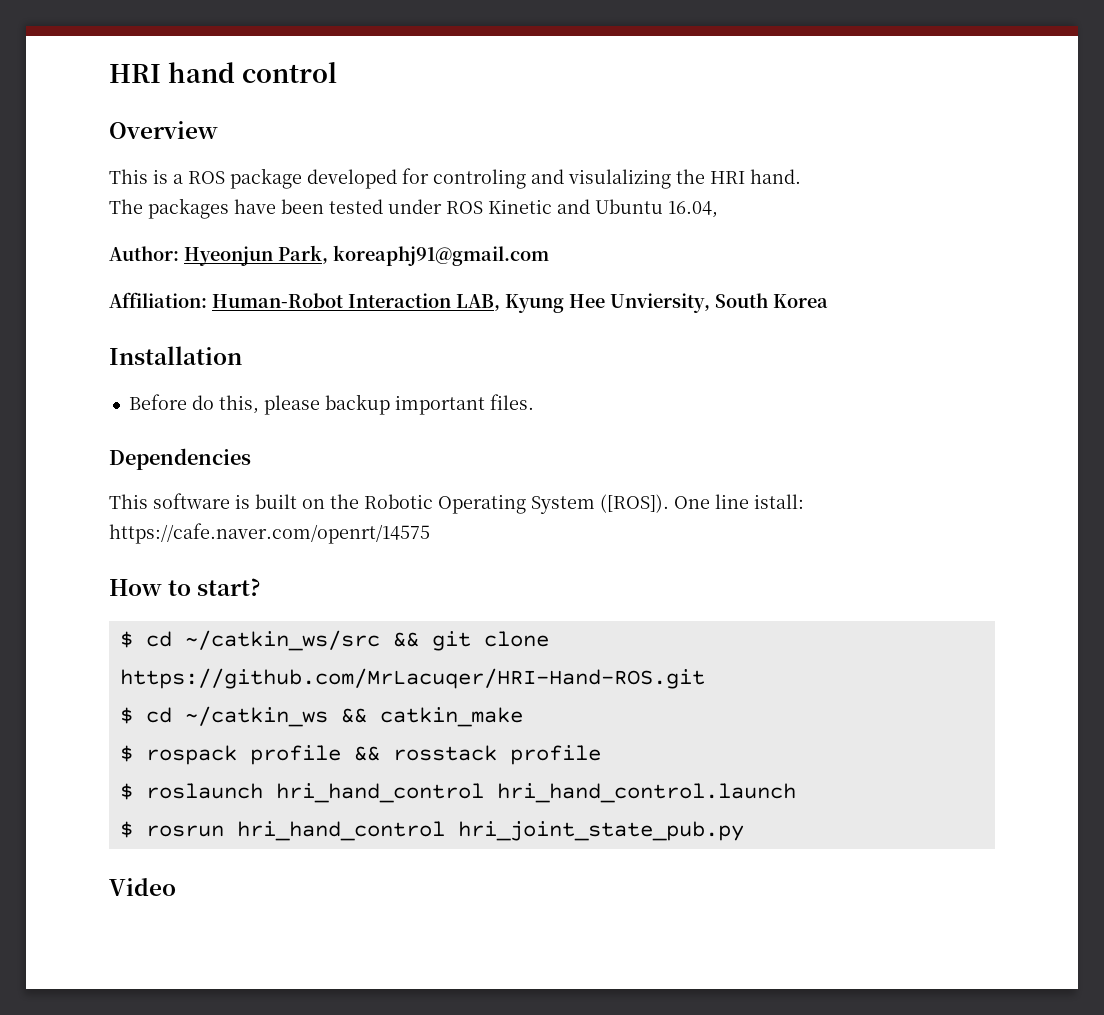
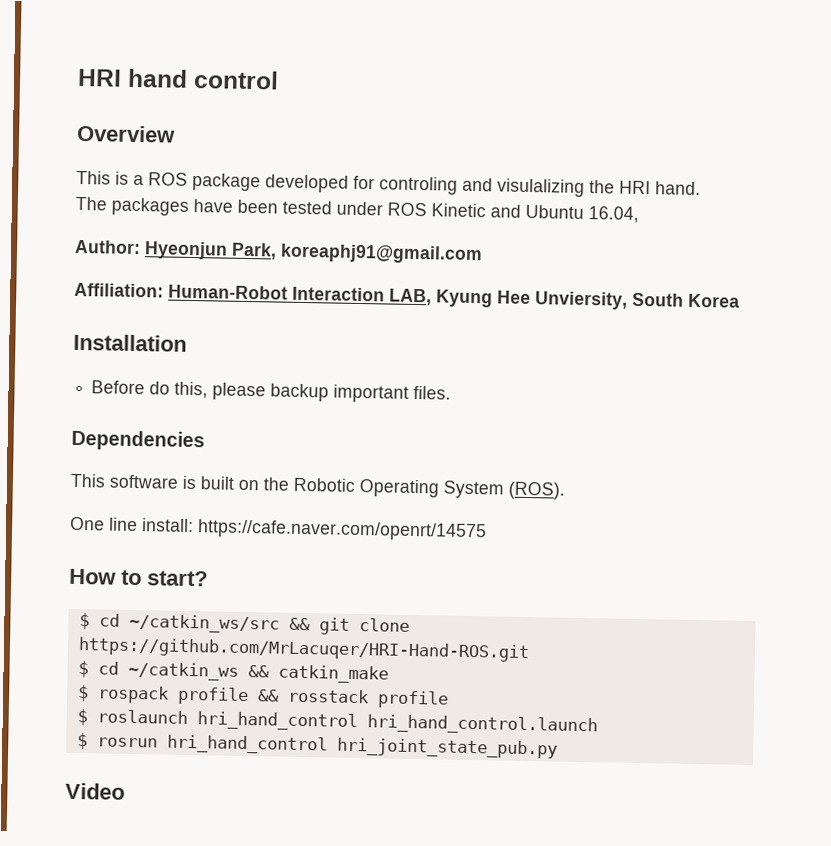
[600,494,669,513] ([ROS]). -> [508,481,565,500] (ROS). //
[754,494,804,509] istall: -> [142,518,194,533] install:

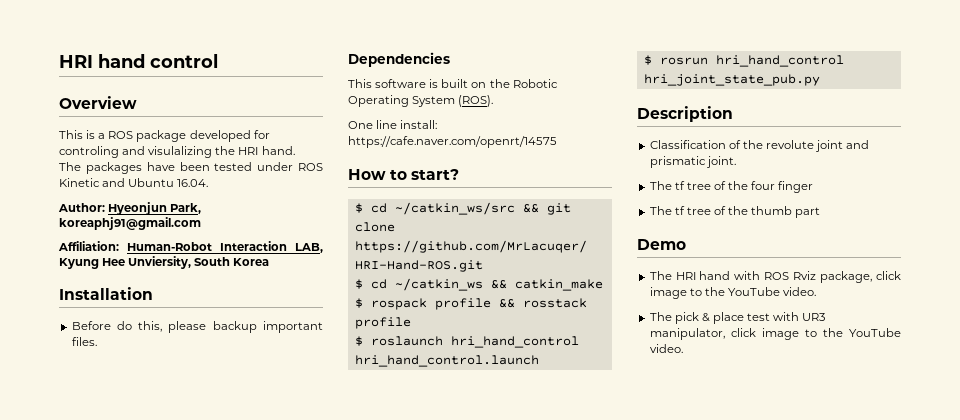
[588,206,639,223] 16.04, -> [177,179,209,187] 16.04.
[65,782,125,800] Video -> [637,106,733,122] [649,140,870,152] [649,156,736,168] [649,181,814,193] [649,206,821,218] [637,239,686,250] [649,271,901,283] [649,287,817,299] [649,312,826,324] [649,328,901,340] [649,344,683,353] Description // Classification of the revolute joint and prismatic joint. // The tf tree of the four finger // The tf tree of the thumb part // Demo // The HRI hand with ROS Rviz package, click image to the YouTube video. // The pick & place test with UR3 manipulator, click image to the YouTube video.

